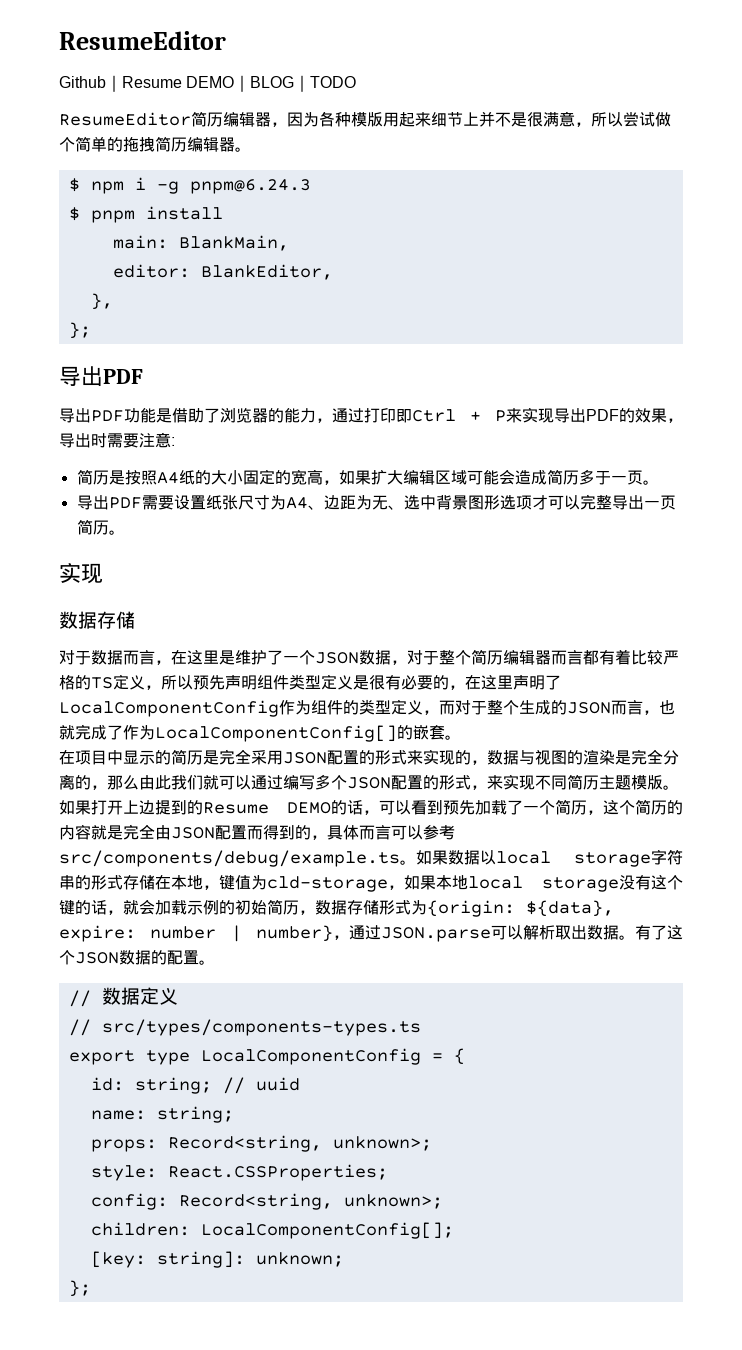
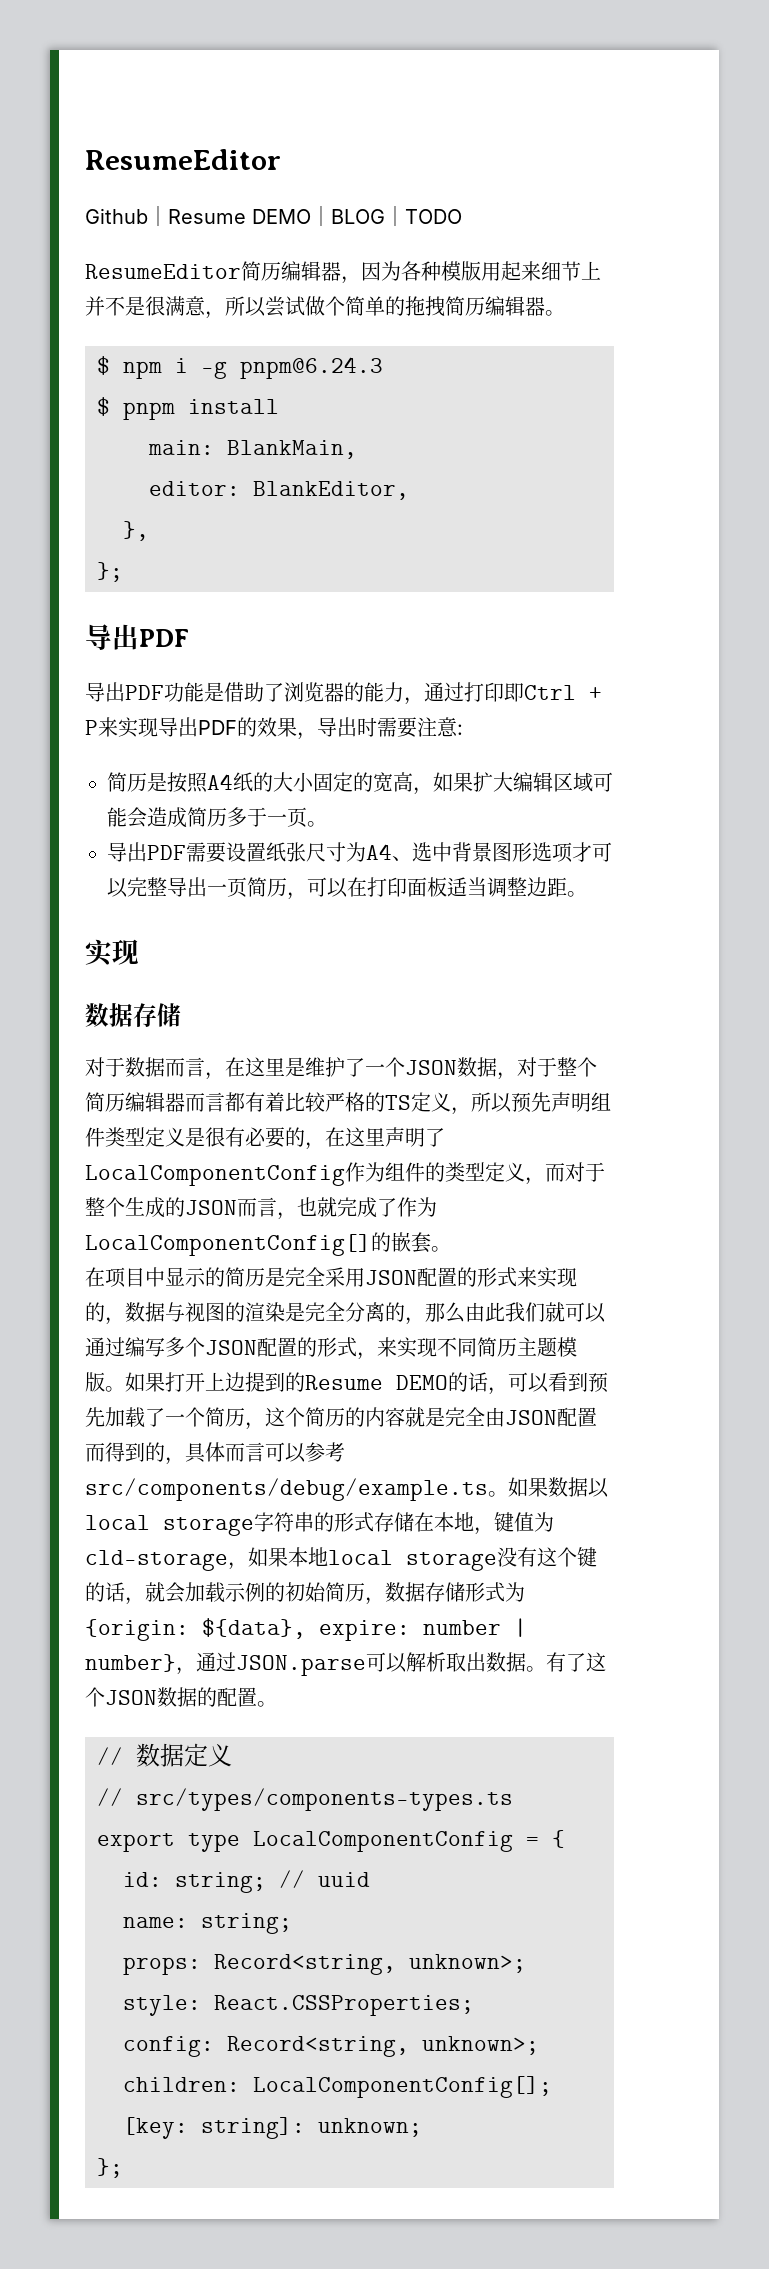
[323,495,404,510] 边距为无、 -> (412, 858) none
(109, 527) none -> [287,877,567,900] ，可以在打印面板适当调整边距

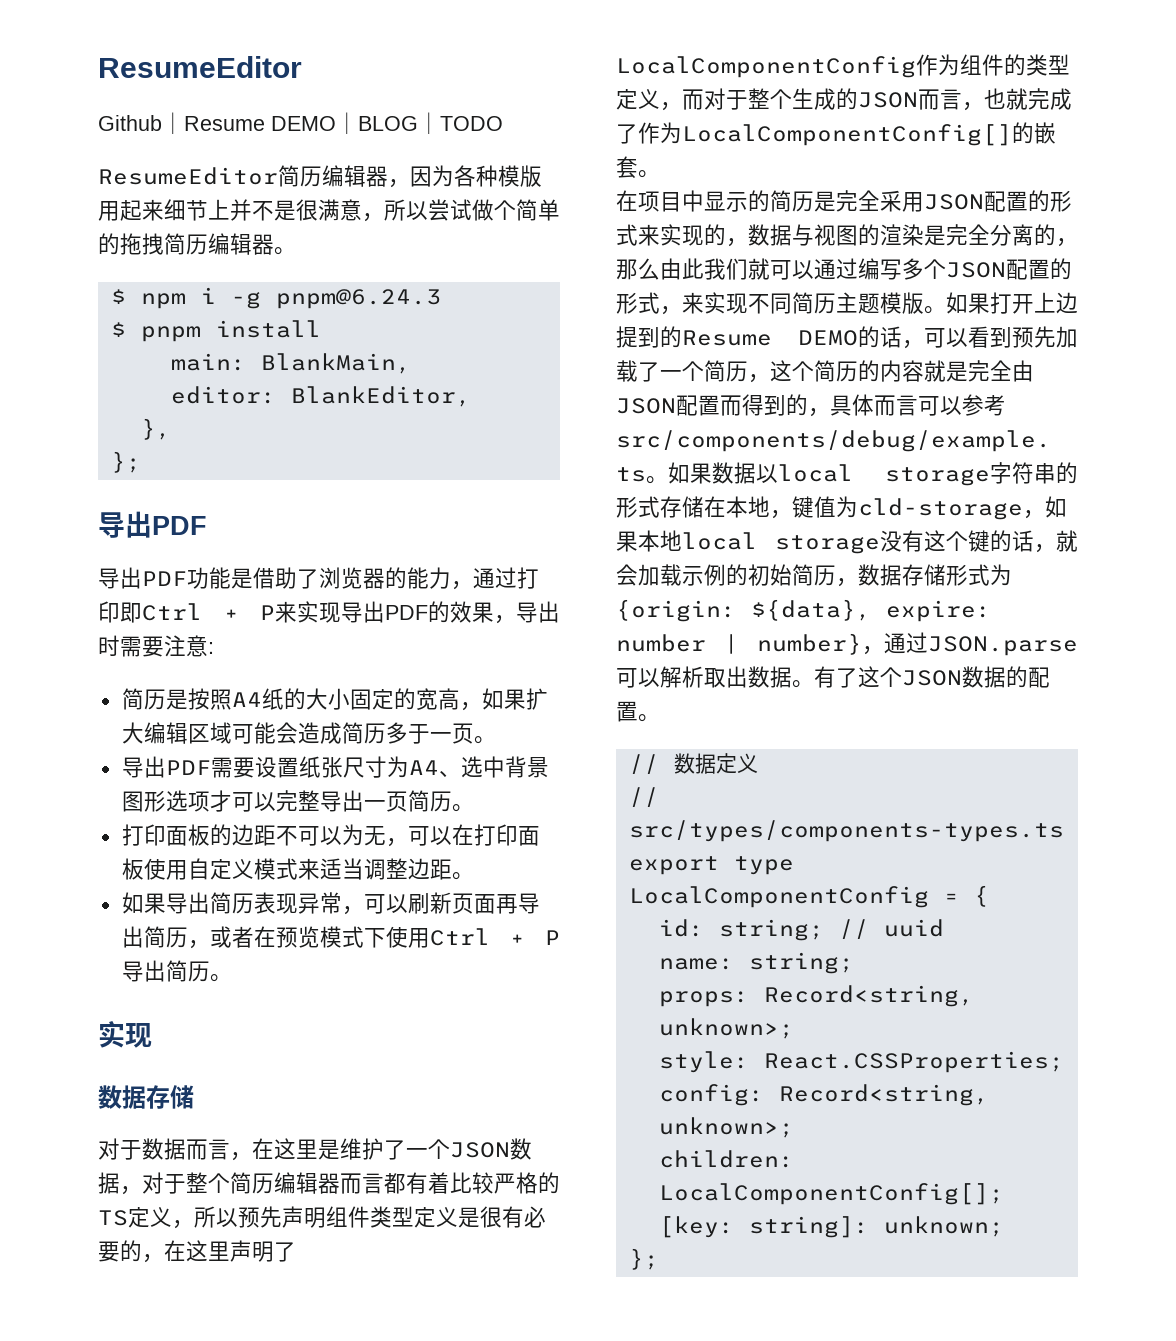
[287,877,567,900] ，可以在打印面板适当调整边距 -> [451,804,474,812] [121,824,540,847] [121,858,474,880] [121,892,540,915] [121,926,560,949] [121,960,210,982] 。 // 打印面板的边距不可以为无，可以在打印面板使用自定义模式来适当调整边距。 // 如果导出简历表现异常，可以刷新页面再导出简历，或者在预览模式下使用Ctrl + P导出简历

